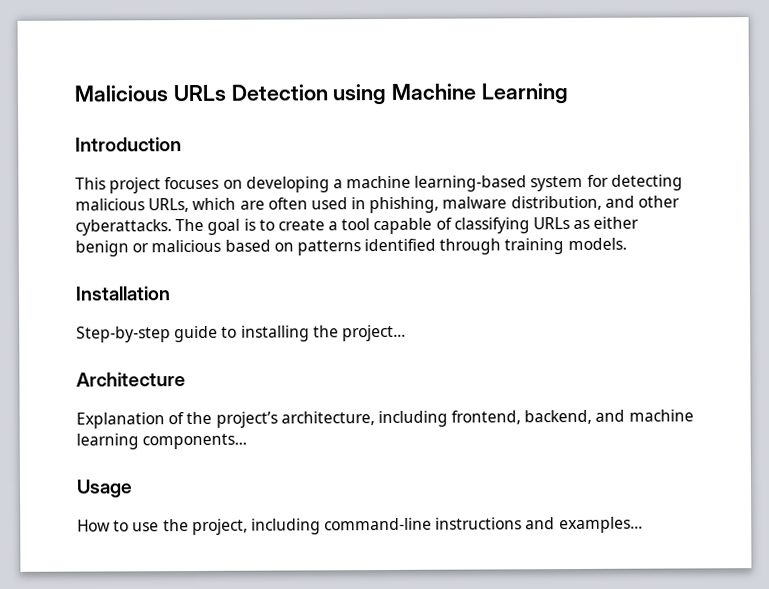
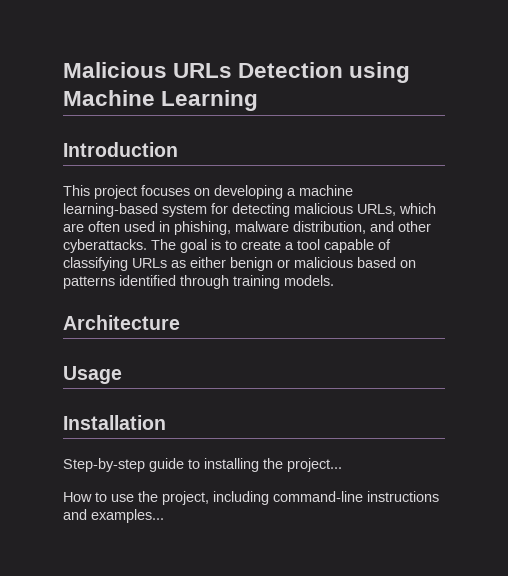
(627, 244) none -> [63,315,180,330] [63,366,122,384] // Architecture // Usage
[76,372,186,387] [76,409,694,429] [76,433,248,450] [76,479,133,498] // Architecture // Explanation of the project’s architecture, including frontend, backend, and machine learning components... // Usage -> (342, 465) none

